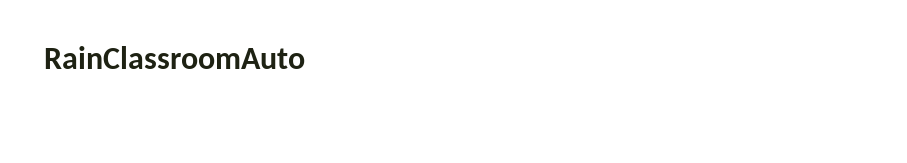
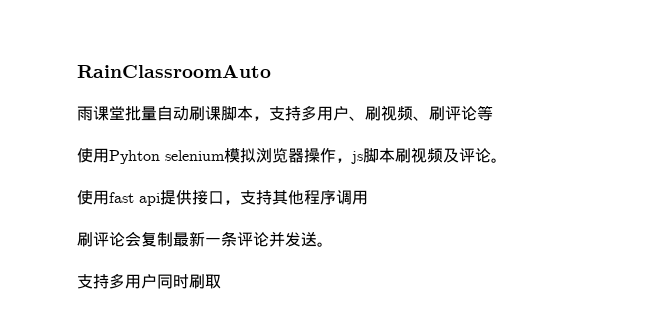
(305, 57) none -> [77,105,493,121] [77,147,507,164] [77,190,368,206] [77,231,333,247] [77,273,221,289] // 雨课堂批量自动刷课脚本，支持多用户、刷视频、刷评论等 // 使用Pyhton selenium模拟浏览器操作，js脚本刷视频及评论。 // 使用fast api提供接口，支持其他程序调用 // 刷评论会复制最新一条评论并发送。 // 支持多用户同时刷取

